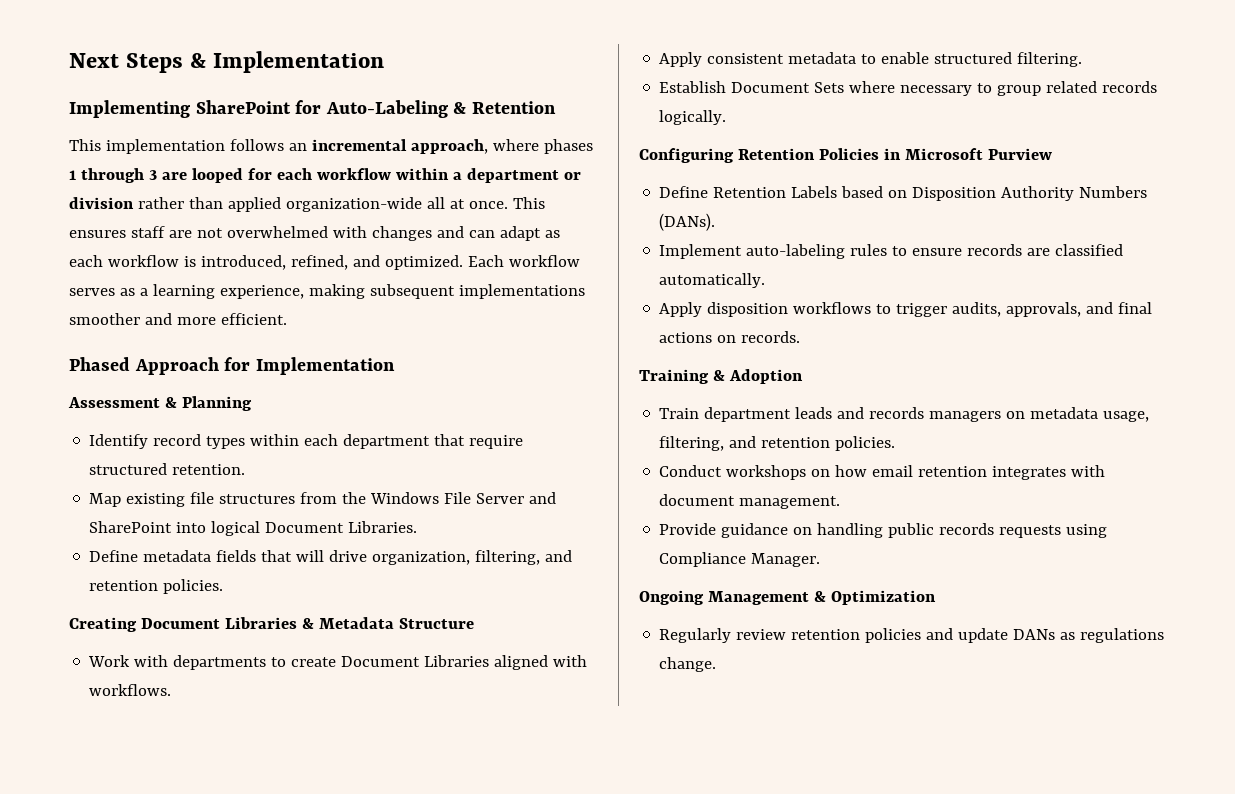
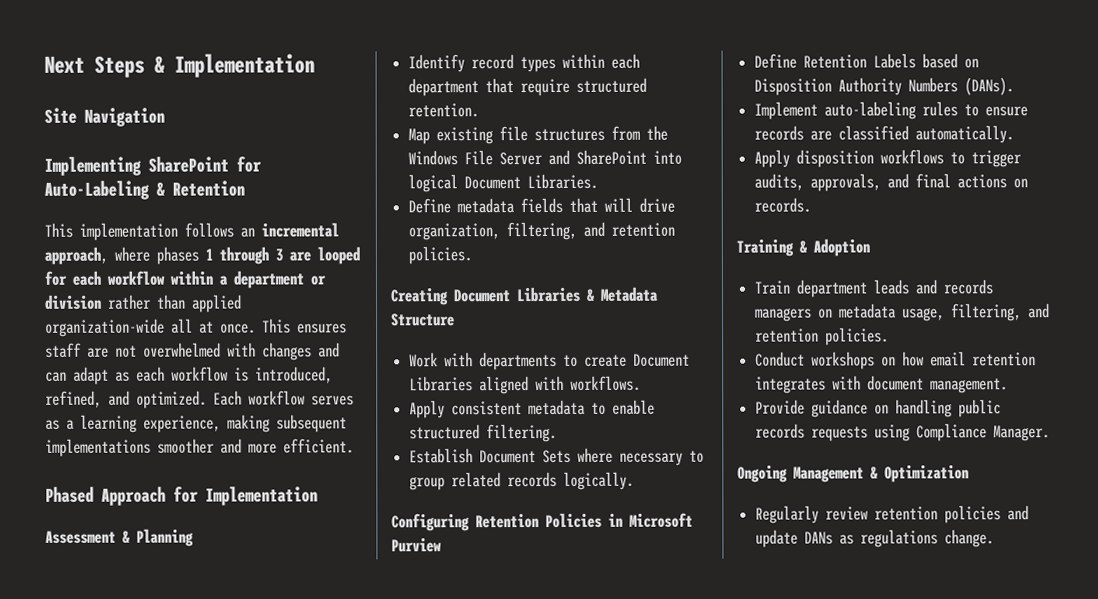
(385, 62) none -> [44,107,165,127] // Site Navigation

